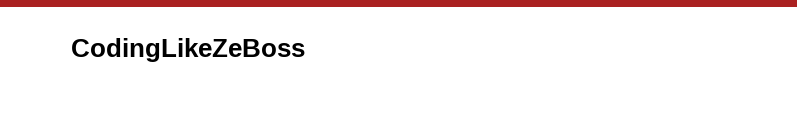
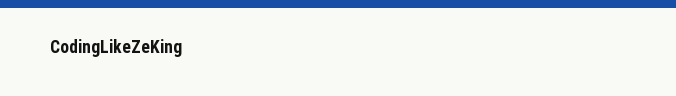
[71,38,305,62] CodingLikeZeBoss -> [50,39,182,57] CodingLikeZeKing

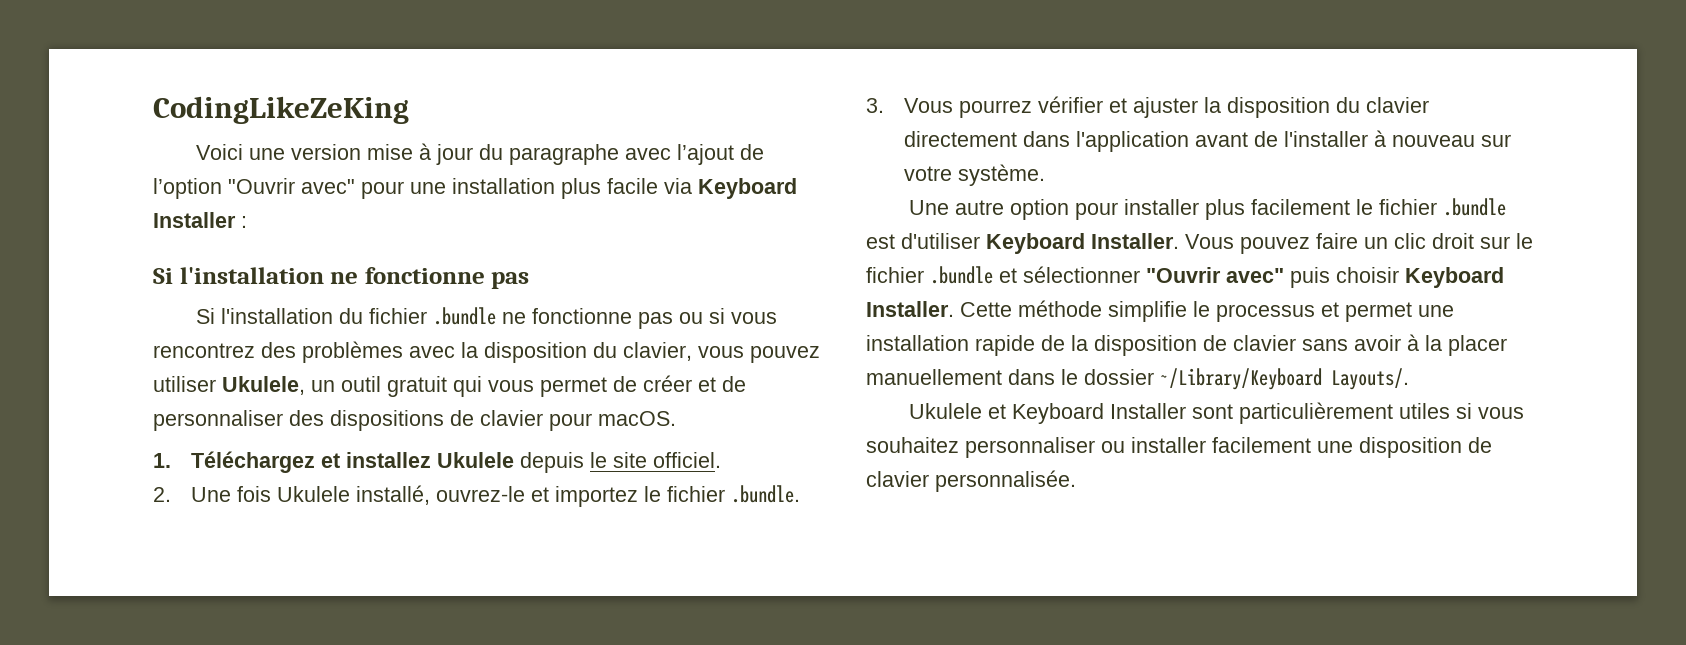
(182, 48) none -> [196,143,765,165] [153,178,797,199] [153,212,247,228] [153,267,530,289] [196,307,778,329] [153,341,820,363] [153,375,746,397] [153,410,676,431] [153,451,722,473] [153,485,801,507] [866,96,1430,118] [904,130,1512,152] [904,164,1046,186] [909,198,1507,220] [866,233,1533,254] [866,266,1504,288] [866,300,1454,322] [866,334,1507,356] [866,368,1409,390] [909,402,1525,424] [866,437,1492,458] [866,470,1076,492] // Voici une version mise à jour du paragraphe avec l’ajout de l’option "Ouvrir avec" pour une installation plus facile via Keyboard Installer : // Si l'installation ne fonctionne pas // Si l'installation du fichier .bundle ne fonctionne pas ou si vous rencontrez des problèmes avec la disposition du clavier, vous pouvez utiliser Ukulele, un outil gratuit qui vous permet de créer et de personnaliser des dispositions de clavier pour macOS. // 1. Téléchargez et installez Ukulele depuis le site officiel. // 2. Une fois Ukulele installé, ouvrez-le et importez le fichier .bundle. // 3. Vous pourrez vérifier et ajuster la disposition du clavier directement dans l'application avant de l'installer à nouveau sur votre système. // Une autre option pour installer plus facilement le fichier .bundle est d'utiliser Keyboard Installer. Vous pouvez faire un clic droit sur le fichier .bundle et sélectionner "Ouvrir avec" puis choisir Keyboard Installer. Cette méthode simplifie le processus et permet une installation rapide de la disposition de clavier sans avoir à la placer manuellement dans le dossier ~/Library/Keyboard Layouts/. // Ukulele et Keyboard Installer sont particulièrement utiles si vous souhaitez personnaliser ou installer facilement une disposition de clavier personnalisée.

